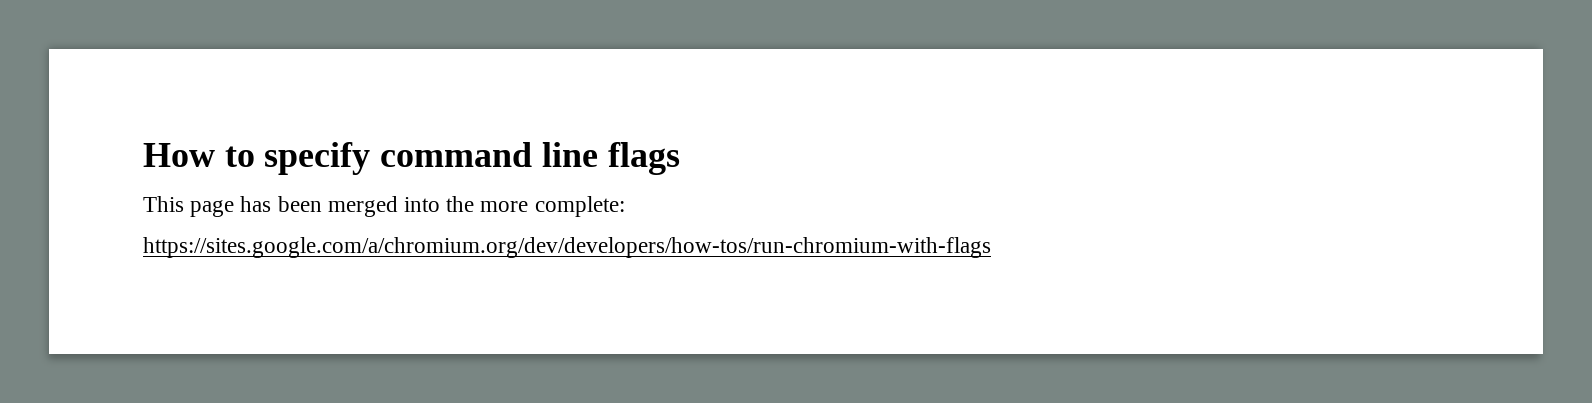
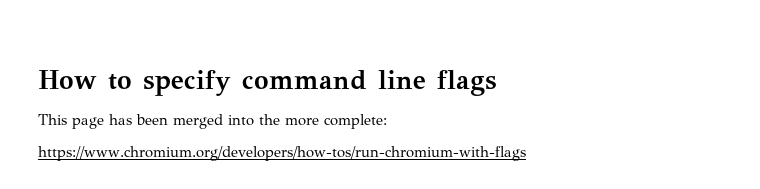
[143,237,991,258] https://sites.google.com/a/chromium.org/dev/developers/how-tos/run-chromium-with-flags -> [38,146,526,161] https://www.chromium.org/developers/how-tos/run-chromium-with-flags

